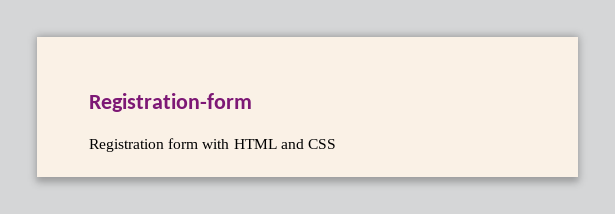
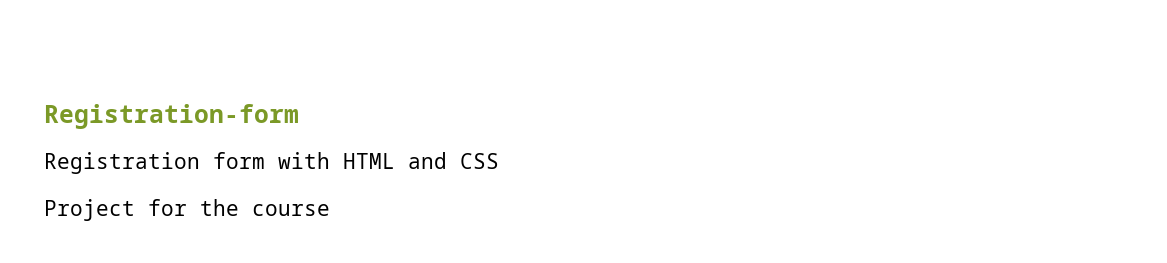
(336, 144) none -> [44,199,330,221] // Project for the course

